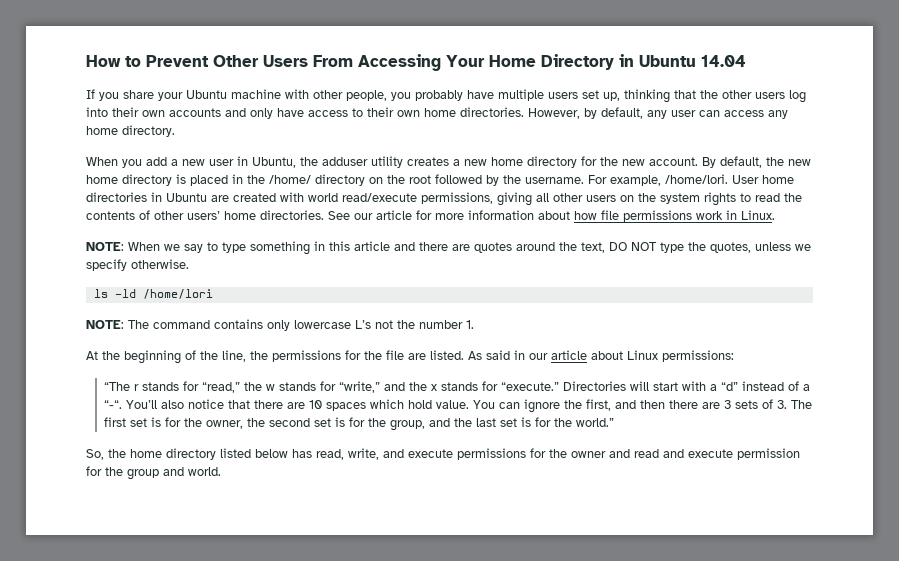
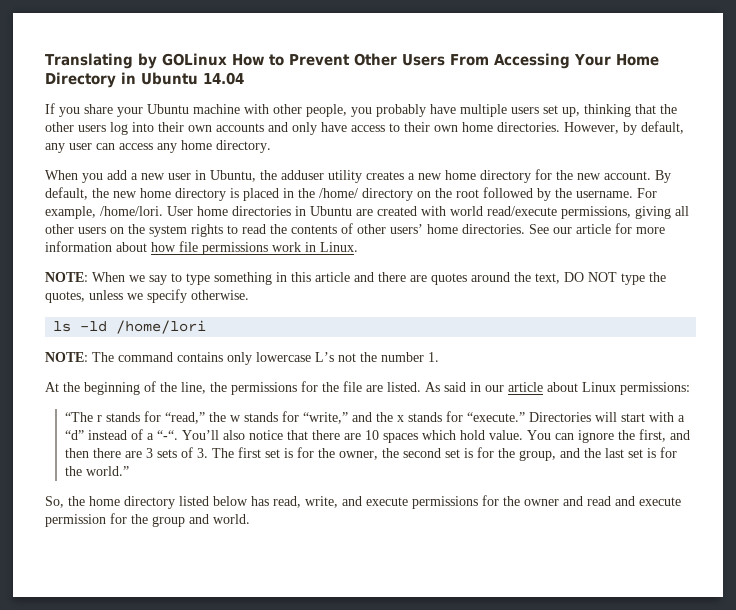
(86, 61) none -> [45,53,227,69] Translating by GOLinux

